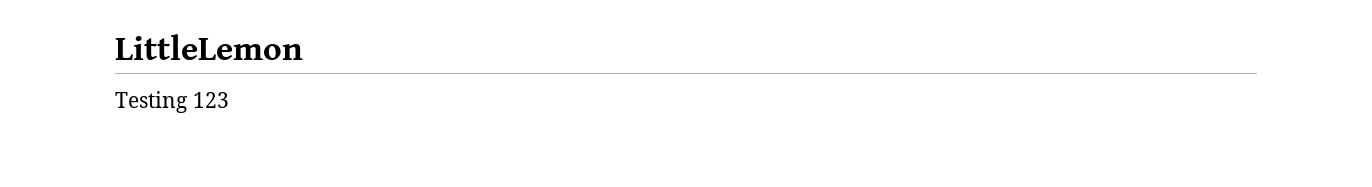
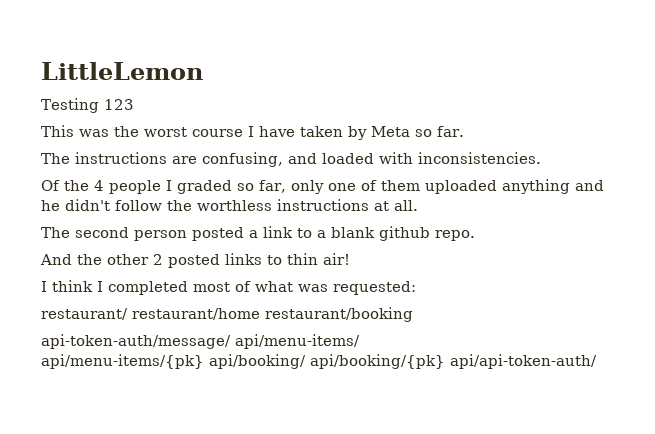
(229, 100) none -> [41,125,464,140] [41,152,541,167] [41,179,604,194] [41,199,418,211] [41,226,475,241] [40,253,350,268] [41,280,416,295] [41,307,413,322] [41,334,360,349] [41,354,597,369] // This was the worst course I have taken by Meta so far. // The instructions are confusing, and loaded with inconsistencies. // Of the 4 people I graded so far, only one of them uploaded anything and he didn't follow the worthless instructions at all. // The second person posted a link to a blank github repo. // And the other 2 posted links to thin air! // I think I completed most of what was requested: // restaurant/ restaurant/home restaurant/booking // api-token-auth/message/ api/menu-items/ // api/menu-items/{pk} api/booking/ api/booking/{pk} api/api-token-auth/

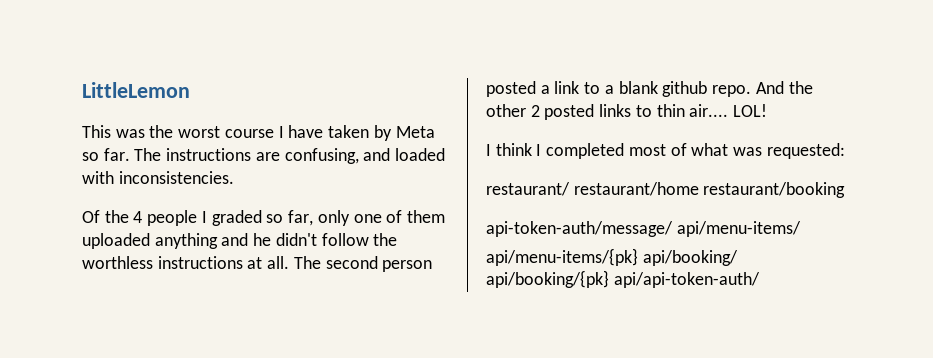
[41,98,134,113] // Testing 123 -> (190, 90) none
(464, 131) // -> (130, 154) none
(418, 205) // -> (290, 262) none
(475, 235) // -> (752, 91) none
[323,253,350,265] air! -> [689,104,768,117] air.... LOL!

